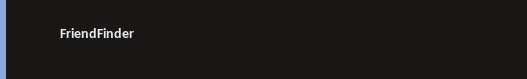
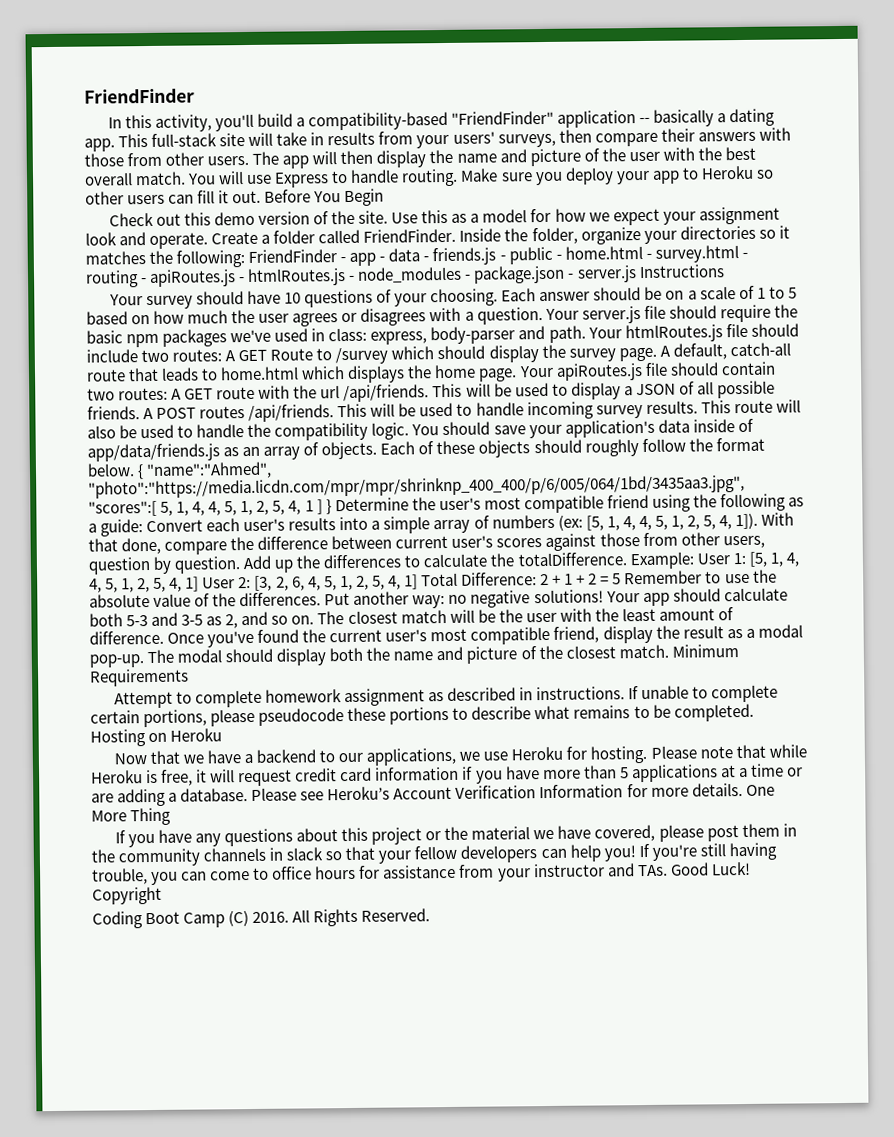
[60,28,134,38] FriendFinder -> [84,88,195,104] [107,108,776,132] [84,127,791,152] [84,146,756,169] [84,165,774,188] [85,188,385,207] [108,206,780,227] [85,225,790,249] [85,245,748,268] [85,264,725,288] [108,285,797,310] [86,304,798,327] [86,323,799,348] [86,342,791,365] [86,361,776,383] [87,380,775,403] [87,399,801,423] [87,418,754,441] [87,437,765,462] [87,461,273,480] [88,474,745,499] [88,493,805,517] [88,512,795,537] [88,532,765,555] [88,551,799,575] [89,569,777,593] [89,587,788,609] [89,607,734,629] [89,624,803,648] [89,644,739,668] [90,668,189,687] [113,684,779,709] [90,703,754,728] [90,728,223,747] [113,744,807,766] [91,763,803,787] [91,783,775,807] [91,807,172,826] [114,823,797,848] [91,842,777,867] [92,861,751,886] [92,886,162,905] [92,908,431,929] FriendFinder // In this activity, you'll build a compatibility-based "FriendFinder" application -- basically a dating app. This full-stack site will take in results from your users' surveys, then compare their answers with those from other users. The app will then display the name and picture of the user with the best overall match. You will use Express to handle routing. Make sure you deploy your app to Heroku so other users can fill it out. Before You Begin // Check out this demo version of the site. Use this as a model for how we expect your assignment look and operate. Create a folder called FriendFinder. Inside the folder, organize your directories so it matches the following: FriendFinder - app - data - friends.js - public - home.html - survey.html - routing - apiRoutes.js - htmlRoutes.js - node_modules - package.json - server.js Instructions // Your survey should have 10 questions of your choosing. Each answer should be on a scale of 1 to 5 based on how much the user agrees or disagrees with a question. Your server.js file should require the basic npm packages we've used in class: express, body-parser and path. Your htmlRoutes.js file should include two routes: A GET Route to /survey which should display the survey page. A default, catch-all route that leads to home.html which displays the home page. Your apiRoutes.js file should contain two routes: A GET route with the url /api/friends. This will be used to display a JSON of all possible friends. A POST routes /api/friends. This will be used to handle incoming survey results. This route will also be used to handle the compatibility logic. You should save your application's data inside of app/data/friends.js as an array of objects. Each of these objects should roughly follow the format below. { "name":"Ahmed", "photo":"https://media.licdn.com/mpr/mpr/shrinknp_400_400/p/6/005/064/1bd/3435aa3.jpg", "scores":[ 5, 1, 4, 4, 5, 1, 2, 5, 4, 1 ] } Determine the user's most compatible friend using the following as a guide: Convert each user's results into a simple array of numbers (ex: [5, 1, 4, 4, 5, 1, 2, 5, 4, 1]). With that done, compare the difference between current user's scores against those from other users, question by question. Add up the differences to calculate the totalDifference. Example: User 1: [5, 1, 4, 4, 5, 1, 2, 5, 4, 1] User 2: [3, 2, 6, 4, 5, 1, 2, 5, 4, 1] Total Difference: 2 + 1 + 2 = 5 Remember to use the absolute value of the differences. Put another way: no negative solutions! Your app should calculate both 5-3 and 3-5 as 2, and so on. The closest match will be the user with the least amount of difference. Once you've found the current user's most compatible friend, display the result as a modal pop-up. The modal should display both the name and picture of the closest match. Minimum Requirements // Attempt to complete homework assignment as described in instructions. If unable to complete certain portions, please pseudocode these portions to describe what remains to be completed. Hosting on Heroku // Now that we have a backend to our applications, we use Heroku for hosting. Please note that while Heroku is free, it will request credit card information if you have more than 5 applications at a time or are adding a database. Please see Heroku’s Account Verification Information for more details. One More Thing // If you have any questions about this project or the material we have covered, please post them in the community channels in slack so that your fellow developers can help you! If you're still having trouble, you can come to office hours for assistance from your instructor and TAs. Good Luck! Copyright // Coding Boot Camp (C) 2016. All Rights Reserved.

